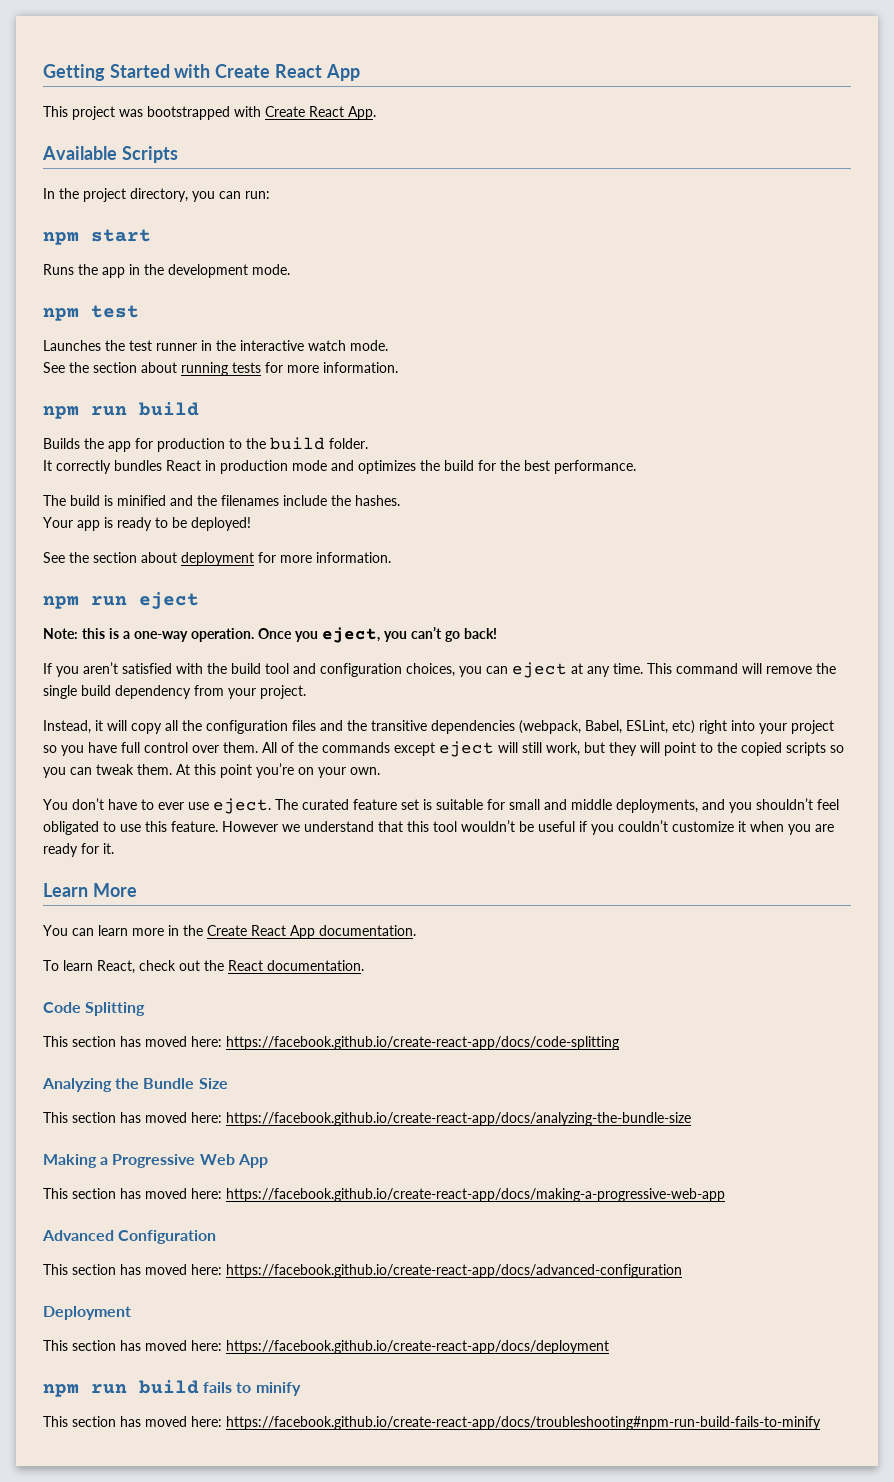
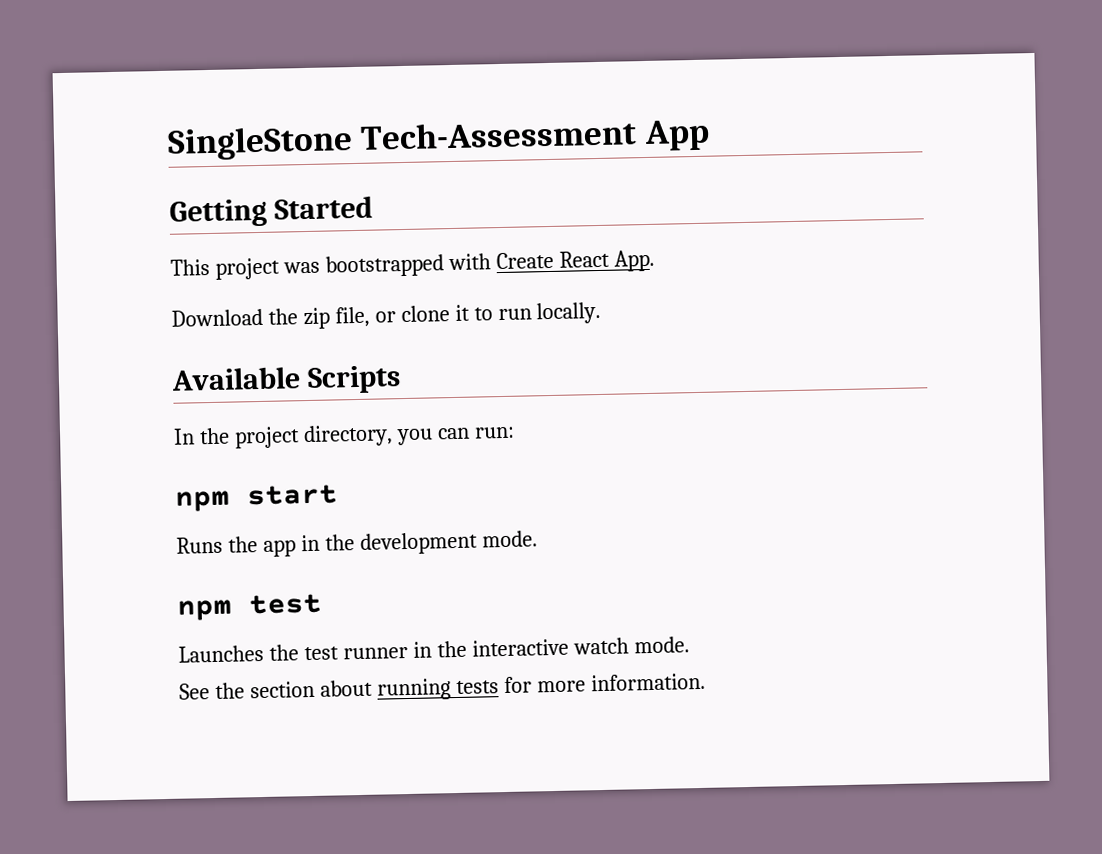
(43, 72) none -> [167,119,710,161] SingleStone Tech-Assessment App //
[174,64,360,81] with Create React App -> (373, 207) none
(376, 113) none -> [171,301,602,330] // Download the zip file, or clone it to run locally.
[43,402,199,419] [43,437,368,452] [43,460,636,474] [43,495,400,506] [43,517,251,531] [43,552,391,566] [43,592,199,609] [43,626,497,643] [43,662,836,678] [43,685,306,699] [43,720,834,734] [43,741,844,757] [43,763,380,778] [43,798,839,814] [43,820,834,835] [43,843,114,857] [43,883,137,897] [43,925,416,939] [43,960,364,974] [43,1002,146,1016] [43,1036,619,1050] [42,1078,228,1092] [43,1112,691,1126] [43,1154,268,1168] [43,1188,725,1202] [42,1230,217,1244] [43,1264,682,1278] [43,1306,131,1320] [43,1340,609,1354] [43,1380,301,1397] [43,1416,821,1430] // npm run build // Builds the app for production to the build folder. // It correctly bundles React in production mode and optimizes the build for the best performance. // The build is minified and the filenames include the hashes. // Your app is ready to be deployed! // See the section about deployment for more information. // npm run eject // Note: this is a one-way operation. Once you eject, you can’t go back! // If you aren’t satisfied with the build tool and configuration choices, you can eject at any time. This command will remove the single build dependency from your project. // Instead, it will copy all the configuration files and the transitive dependencies (webpack, Babel, ESLint, etc) right into your project so you have full control over them. All of the commands except eject will still work, but they will point to the copied scripts so you can tweak them. At this point you’re on your own. // You don’t have to ever use eject. The curated feature set is suitable for small and middle deployments, and you shouldn’t feel obligated to use this feature. However we understand that this tool wouldn’t be useful if you couldn’t customize it when you are ready for it. // Learn More // You can learn more in the Create React App documentation. // To learn React, check out the React documentation. // Code Splitting // This section has moved here: https://facebook.github.io/create-react-app/docs/code-splitting // Analyzing the Bundle Size // This section has moved here: https://facebook.github.io/create-react-app/docs/analyzing-the-bundle-size // Making a Progressive Web App // This section has moved here: https://facebook.github.io/create-react-app/docs/making-a-progressive-web-app // Advanced Configuration // This section has moved here: https://facebook.github.io/create-react-app/docs/advanced-configuration // Deployment // This section has moved here: https://facebook.github.io/create-react-app/docs/deployment // npm run build fails to minify // This section has moved here: https://facebook.github.io/create-react-app/docs/troubleshooting#npm-run-build-fails-to-minify -> (706, 682) none

